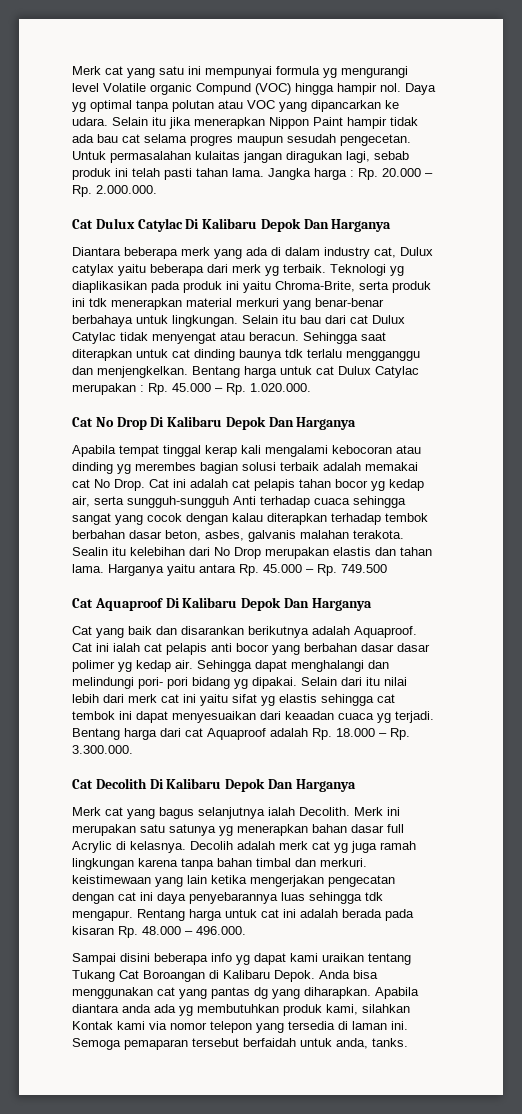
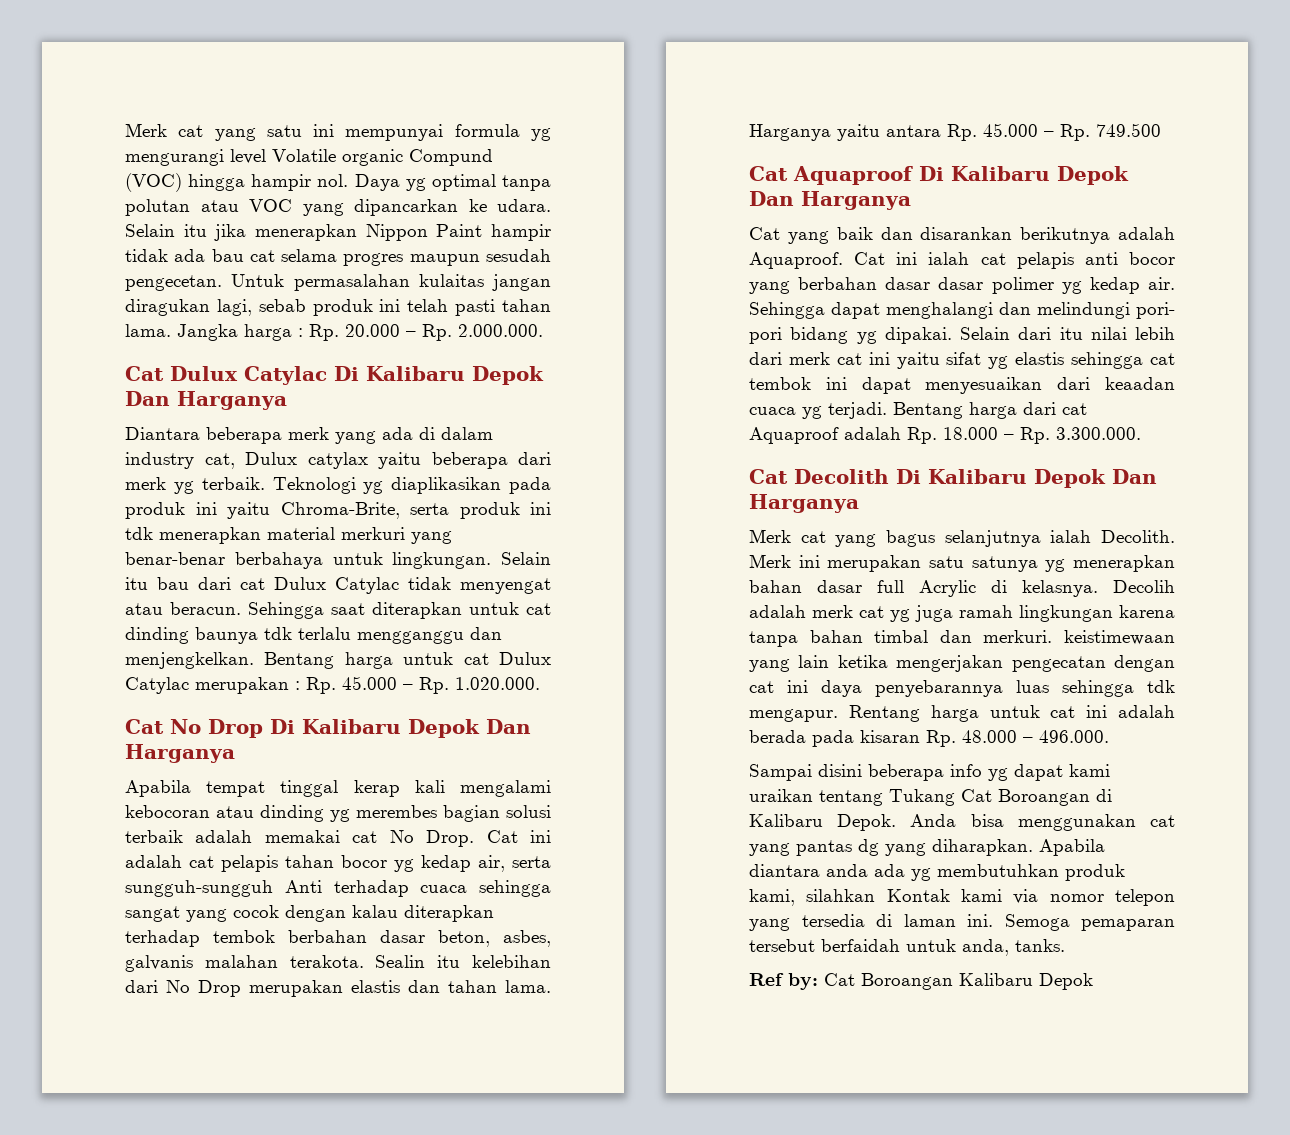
(408, 1042) none -> [749,973,1093,990] // Ref by: Cat Boroangan Kalibaru Depok

